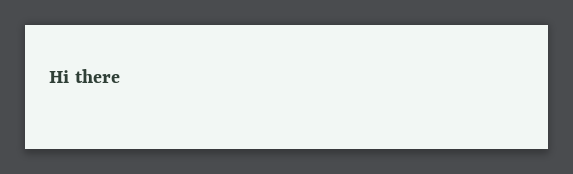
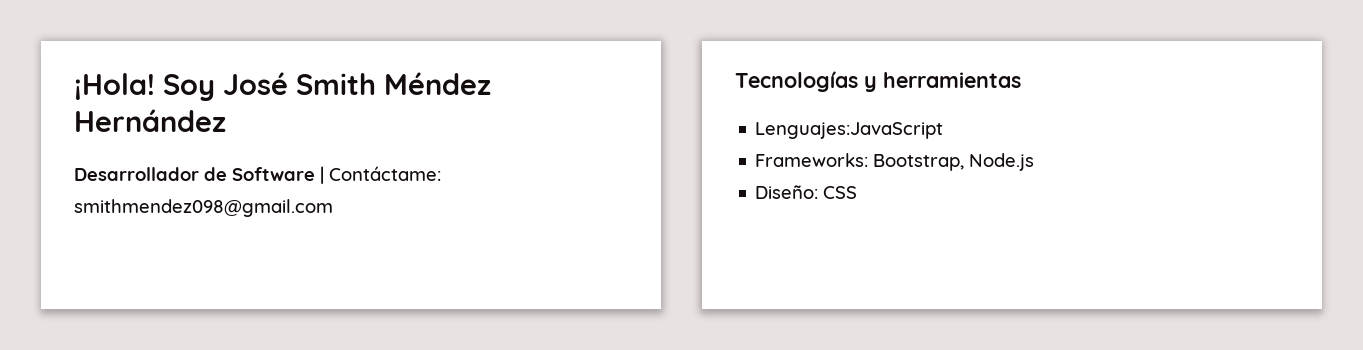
[49,69,120,83] Hi there -> [74,72,491,101] [74,109,226,132] [74,166,441,184] [74,199,333,217] [735,71,1021,92] [755,122,944,139] [755,153,1035,171] [755,185,858,199] ¡Hola! Soy José Smith Méndez Hernández // Desarrollador de Software | Contáctame: smithmendez098@gmail.com // Tecnologías y herramientas // Lenguajes:JavaScript // Frameworks: Bootstrap, Node.js // Diseño: CSS

